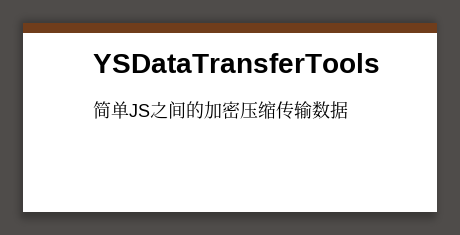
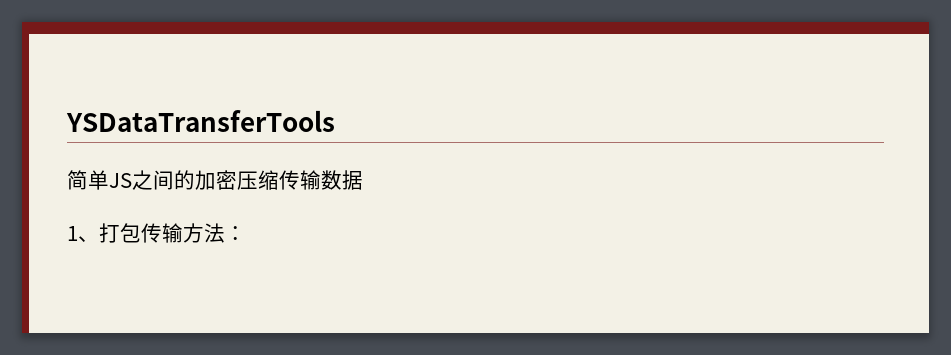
(348, 110) none -> [67,223,246,243] // 1、打包传输方法：

